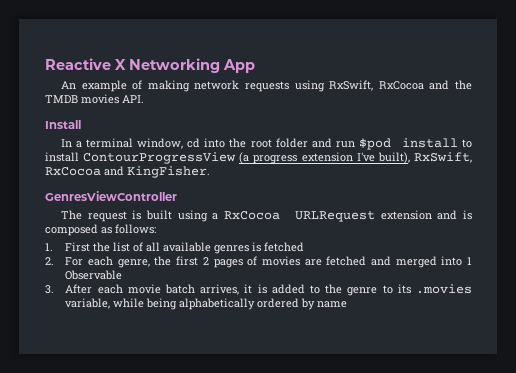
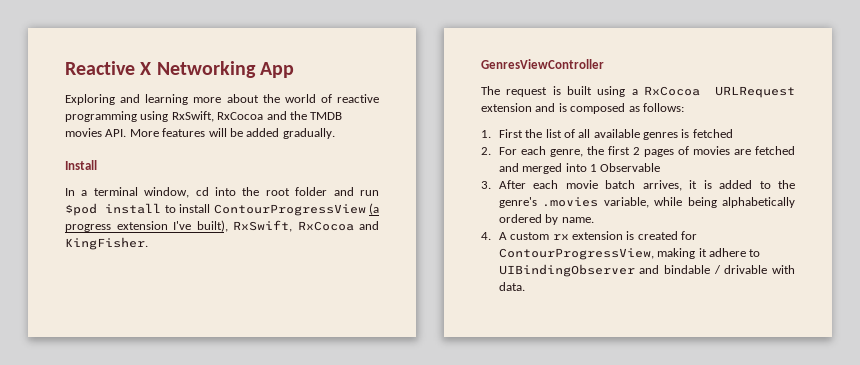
[60,80,289,92] An example of making network requests -> [65,94,379,105] [65,111,137,122] Exploring and learning more about the world of reactive programming
(144, 99) none -> [129,128,335,139] More features will be added gradually.
[347,284,411,296] genre to its -> [498,197,537,208] genre's
[317,301,348,308] name -> [561,217,594,223] [481,231,698,240] [498,248,761,260] [498,264,795,277] [498,282,525,291] name. // 4. A custom rx extension is created for ContourProgressView, making it adhere to UIBindingObserver and bindable / drivable with data.

